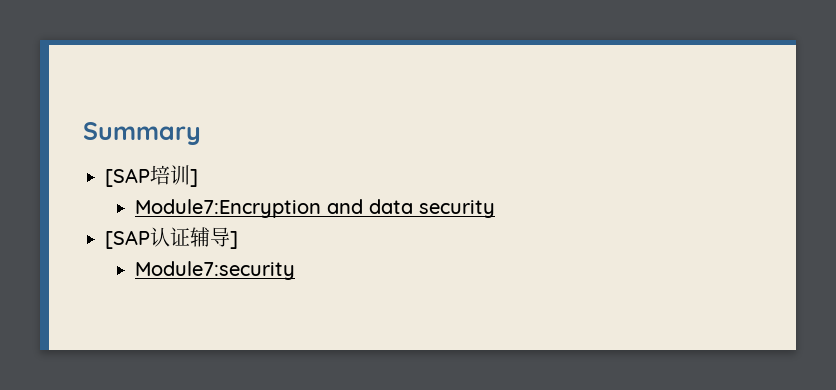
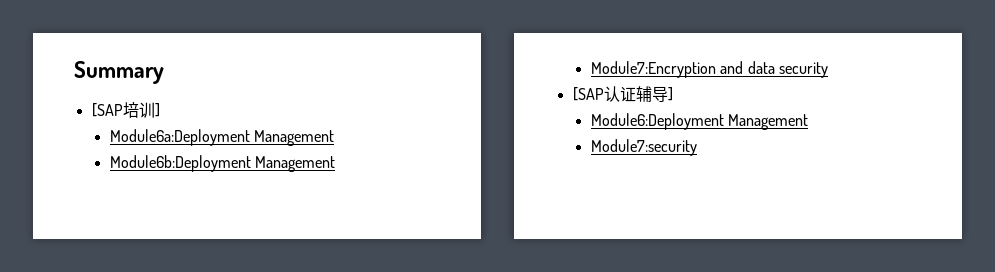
(198, 178) none -> [109,129,335,146] [109,155,336,172] // Module6a:Deployment Management // Module6b:Deployment Management
(238, 240) none -> [590,113,809,130] // Module6:Deployment Management

